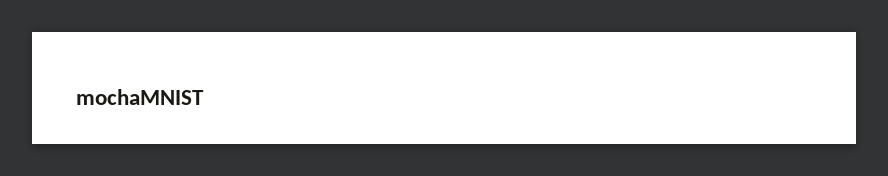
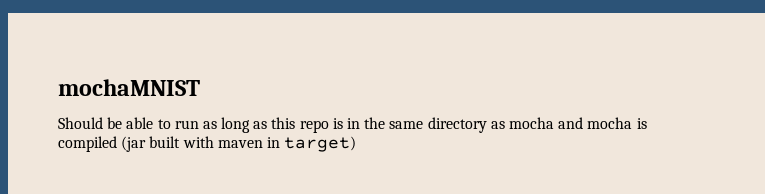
(204, 97) none -> [58,117,647,133] [58,136,357,152] // Should be able to run as long as this repo is in the same directory as mocha and mocha is compiled (jar built with maven in target)

